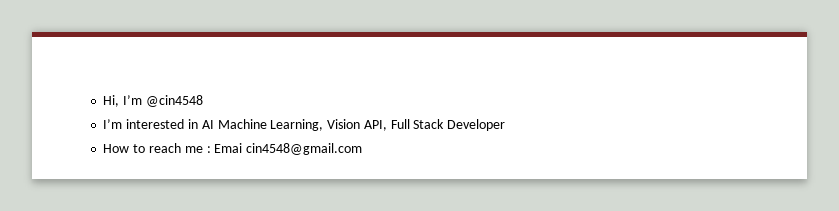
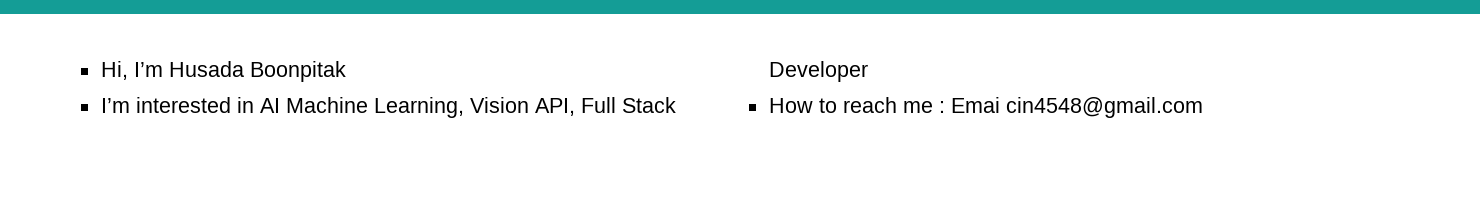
[145,95,203,107] @cin4548 -> [168,61,346,82] Husada Boonpitak

